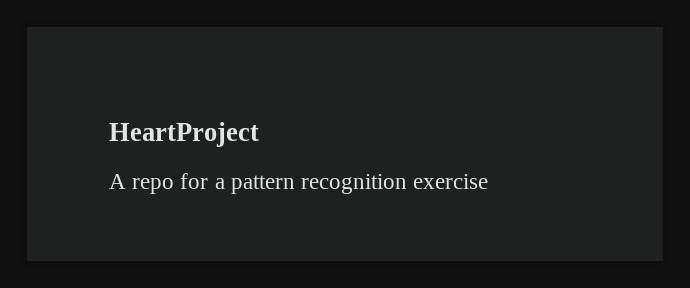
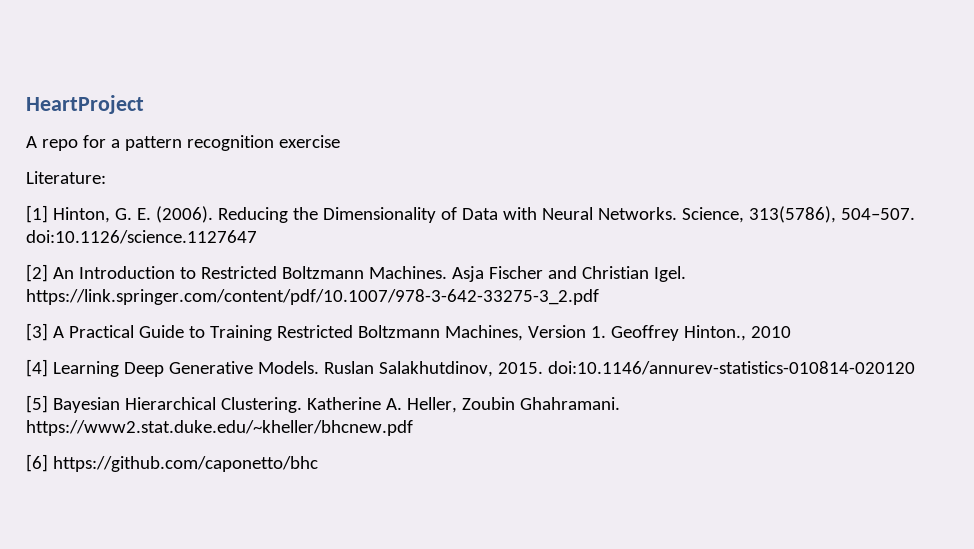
(489, 181) none -> [26,171,106,184] [26,205,915,223] [26,230,257,244] [26,264,686,282] [26,289,599,305] [26,323,791,341] [26,359,915,377] [26,395,620,413] [26,420,413,436] [26,454,318,472] // Literature: // [1] Hinton, G. E. (2006). Reducing the Dimensionality of Data with Neural Networks. Science, 313(5786), 504–507. doi:10.1126/science.1127647 // [2] An Introduction to Restricted Boltzmann Machines. Asja Fischer and Christian Igel. https://link.springer.com/content/pdf/10.1007/978-3-642-33275-3_2.pdf // [3] A Practical Guide to Training Restricted Boltzmann Machines, Version 1. Geoffrey Hinton., 2010 // [4] Learning Deep Generative Models. Ruslan Salakhutdinov, 2015. doi:10.1146/annurev-statistics-010814-020120 // [5] Bayesian Hierarchical Clustering. Katherine A. Heller, Zoubin Ghahramani. https://www2.stat.duke.edu/~kheller/bhcnew.pdf // [6] https://github.com/caponetto/bhc

